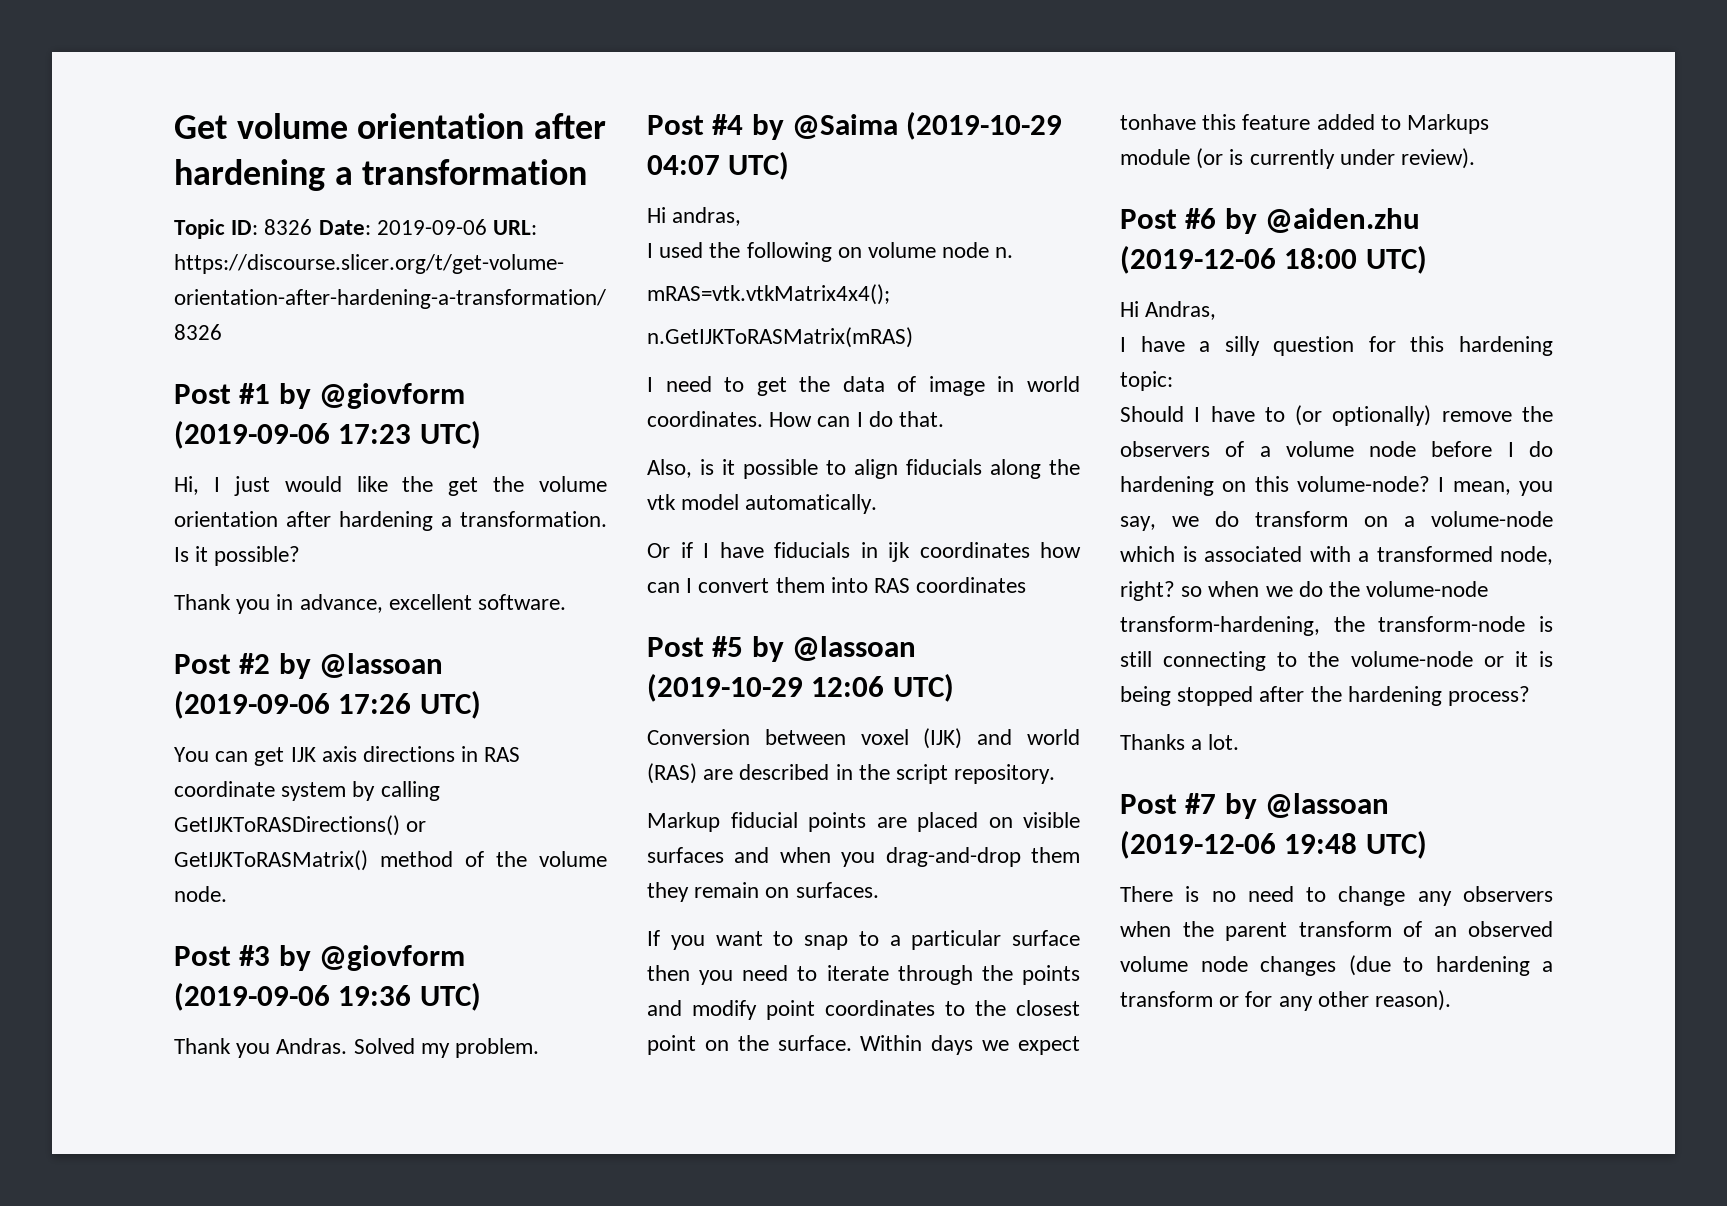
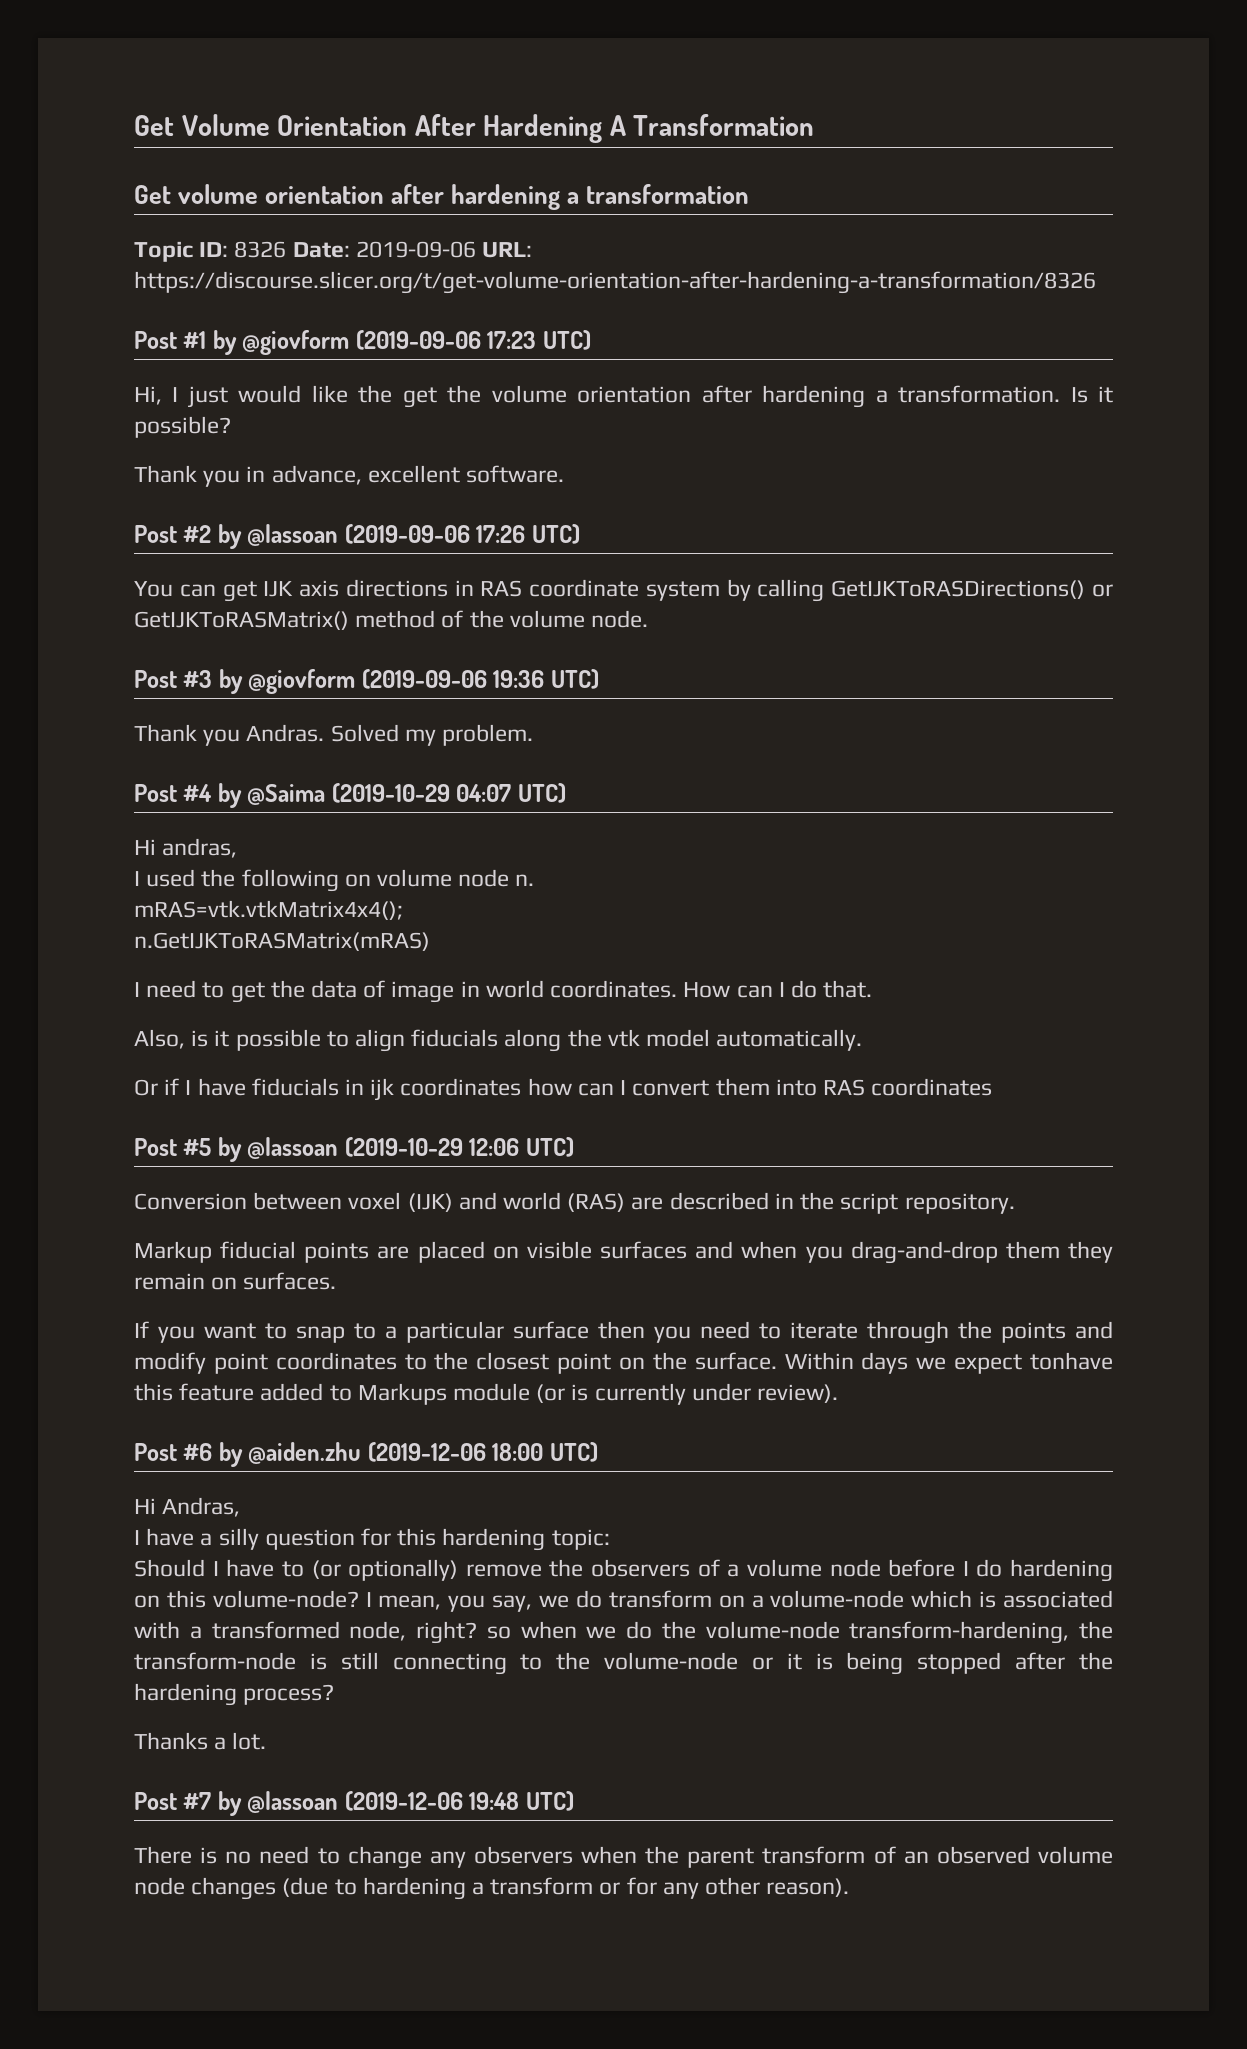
[174,115,227,139] Get -> [134,114,815,143] [134,185,171,204] Get Volume Orientation After Hardening A Transformation // Get

